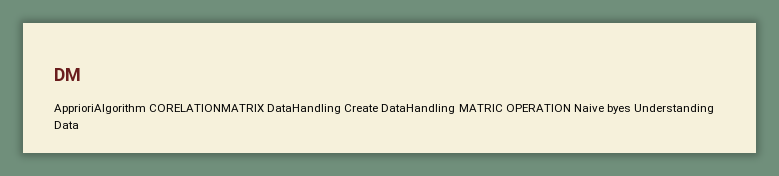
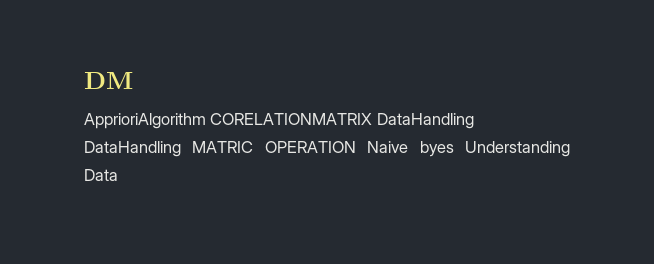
[344,104,379,112] Create -> (474, 121) none

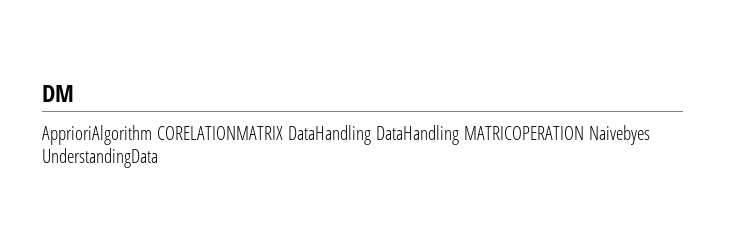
[192,141,570,157] [84,169,118,181] MATRIC OPERATION Naive byes Understanding Data -> [463,125,650,145] [42,148,158,168] MATRICOPERATION Naivebyes UnderstandingData

